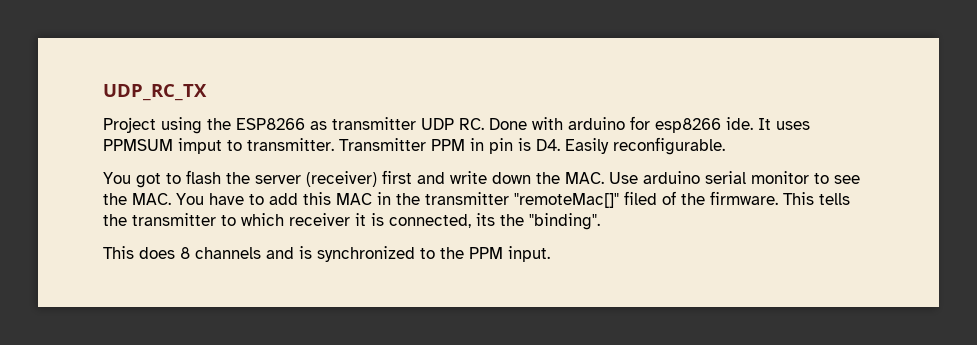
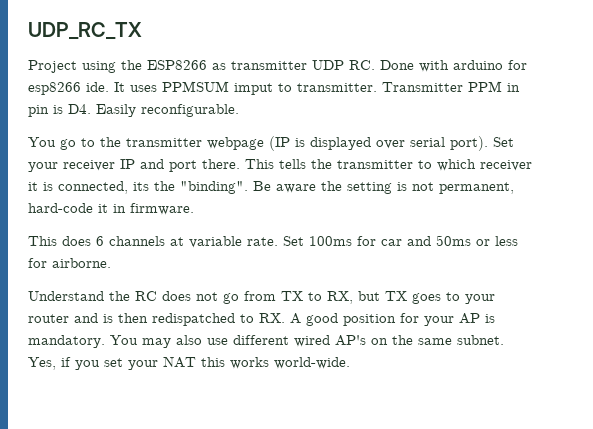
[136,170,860,188] [103,191,778,208] got to flash the server (receiver) first and write down the MAC. Use arduino serial monitor to see the MAC. You have to add this MAC in the transmitter "remoteMac[]" filed of the firmware. -> [60,136,514,151] [28,159,240,172] go to the transmitter webpage (IP is displayed over serial port). Set your receiver IP and port there.
[103,246,550,262] // This does 8 channels and is synchronized to the PPM input. -> [253,181,514,194] [28,203,194,215] [28,235,518,248] [28,258,111,268] [28,291,495,304] [28,313,495,326] [28,335,504,348] [28,356,350,370] Be aware the setting is not permanent, hard-code it in firmware. // This does 6 channels at variable rate. Set 100ms for car and 50ms or less for airborne. // Understand the RC does not go from TX to RX, but TX goes to your router and is then redispatched to RX. A good position for your AP is mandatory. You may also use different wired AP's on the same subnet. Yes, if you set your NAT this works world-wide.

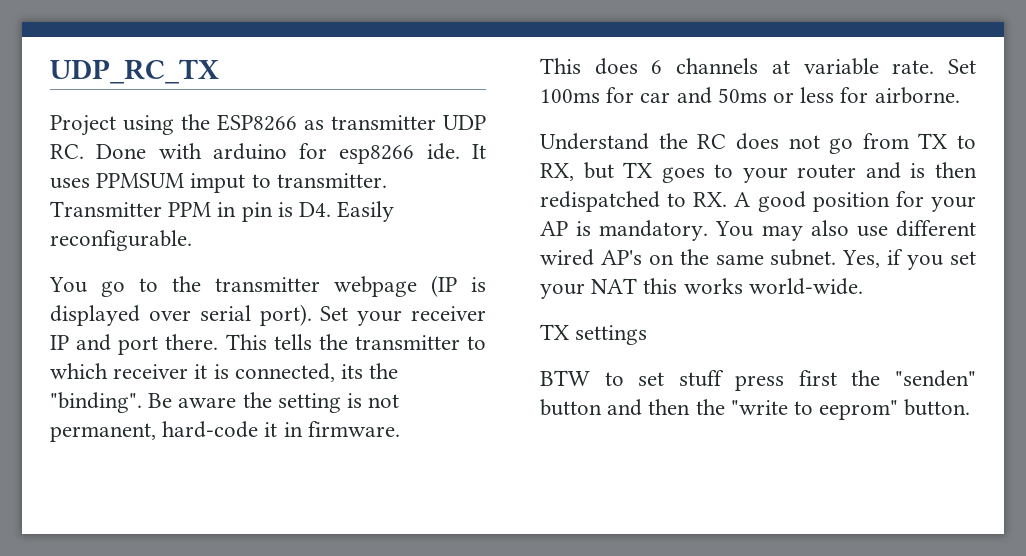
(350, 363) none -> [540,324,648,345] [540,370,976,391] [540,399,971,420] // TX settings // BTW to set stuff press first the "senden" button and then the "write to eeprom" button.

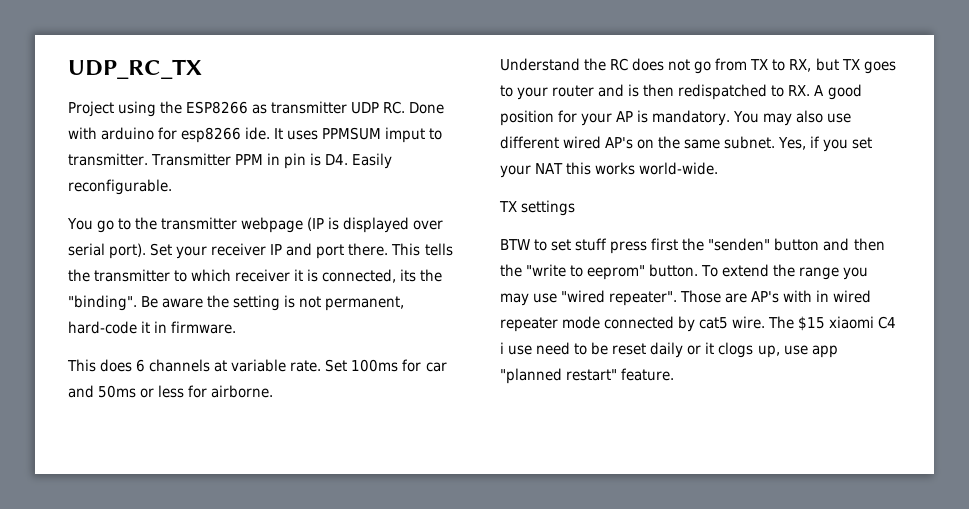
(971, 407) none -> [701,264,869,280] [500,290,872,306] [500,316,897,332] [500,342,838,358] [500,368,675,384] To extend the range you may use "wired repeater". Those are AP's with in wired repeater mode connected by cat5 wire. The $15 xiaomi C4 i use need to be reset daily or it clogs up, use app "planned restart" feature.

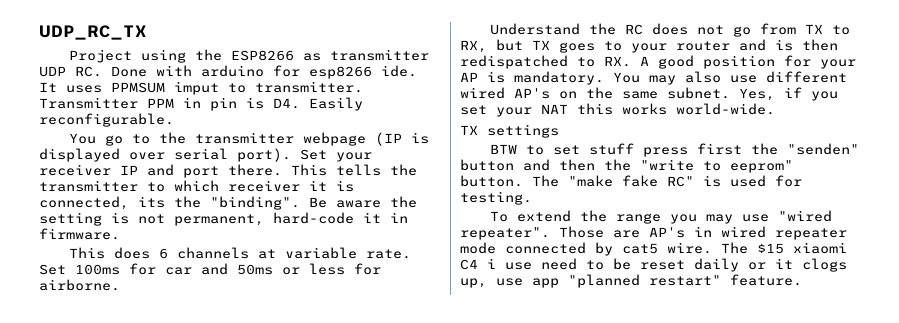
(699, 270) none -> [532,175,802,187] [460,191,532,205] The "make fake RC" is used for testing. //
[783,290,813,302] with -> (685, 232) none

